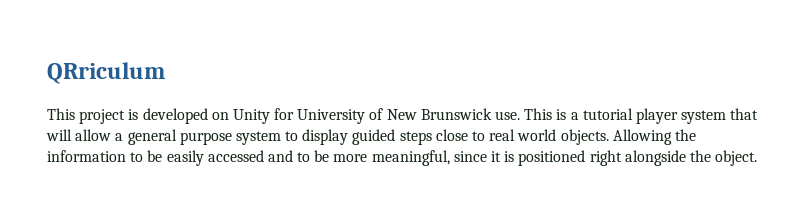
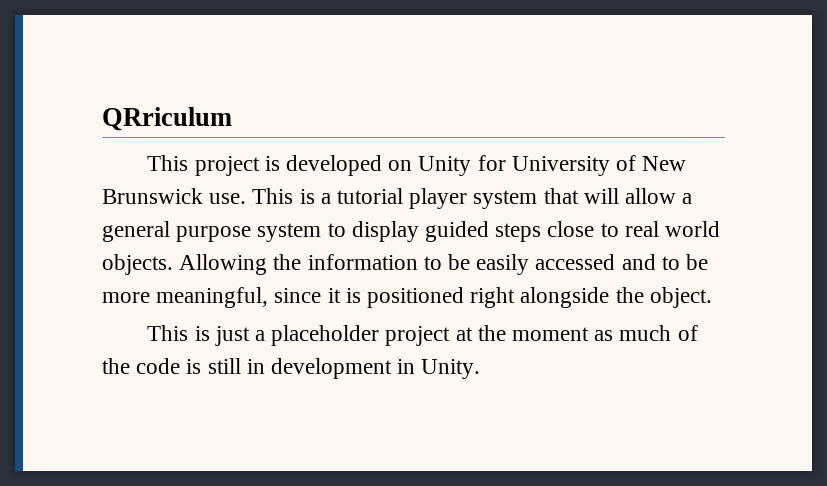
(758, 158) none -> [147,325,698,346] [102,358,481,379] // This is just a placeholder project at the moment as much of the code is still in development in Unity.

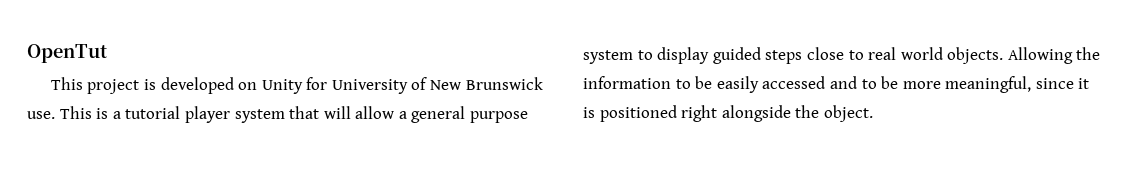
[102,107,232,131] QRriculum -> [27,44,107,63] OpenTut
[147,325,698,346] [102,358,481,379] // This is just a placeholder project at the moment as much of the code is still in development in Unity. -> (873, 113) none

